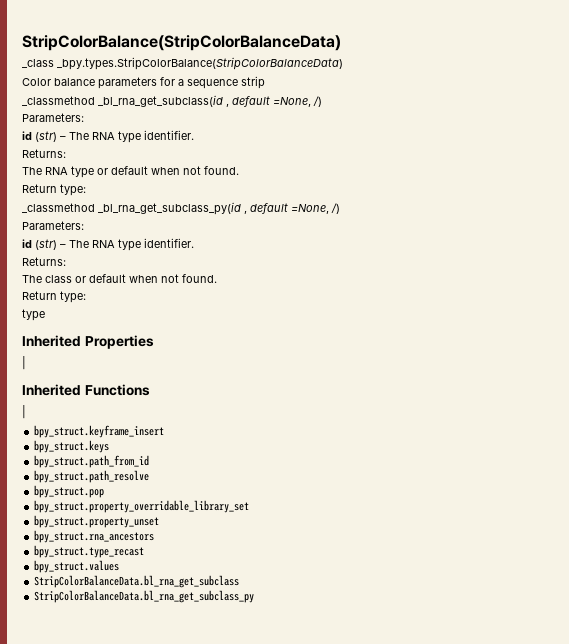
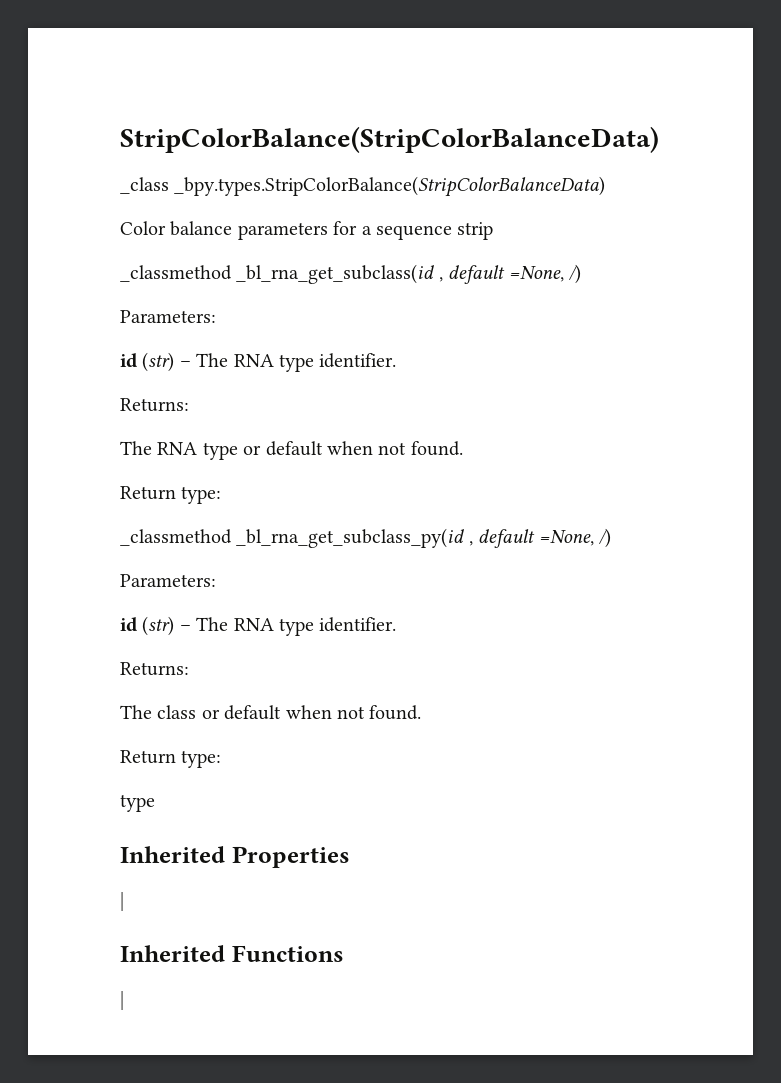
[34,425,165,438] [34,440,110,453] [34,455,150,468] [34,470,150,483] [34,485,105,498] [34,500,250,513] [34,515,160,528] [34,530,155,543] [34,545,145,558] [34,560,120,573] [34,575,240,588] [34,590,255,603] // bpy_struct.keyframe_insert // bpy_struct.keys // bpy_struct.path_from_id // bpy_struct.path_resolve // bpy_struct.pop // bpy_struct.property_overridable_library_set // bpy_struct.property_unset // bpy_struct.rna_ancestors // bpy_struct.type_recast // bpy_struct.values // StripColorBalanceData.bl_rna_get_subclass // StripColorBalanceData.bl_rna_get_subclass_py -> (124, 1000) none

